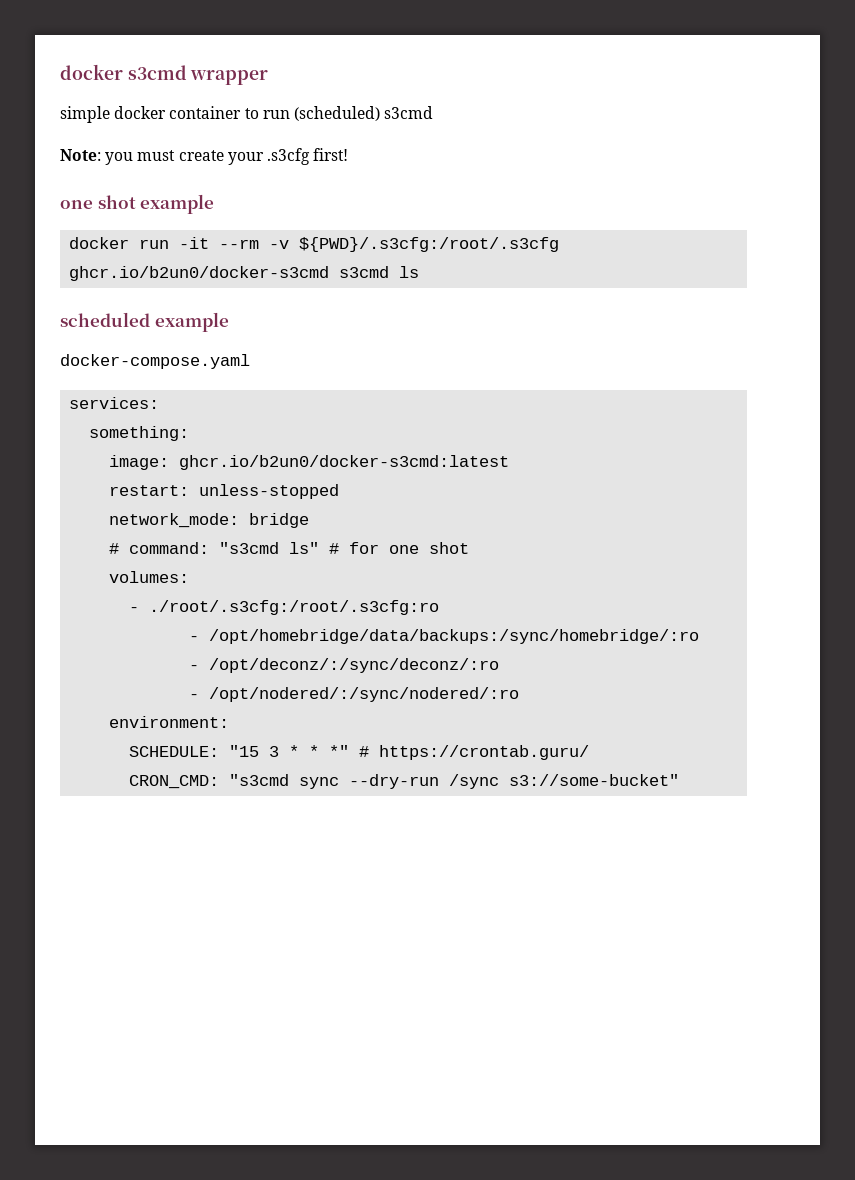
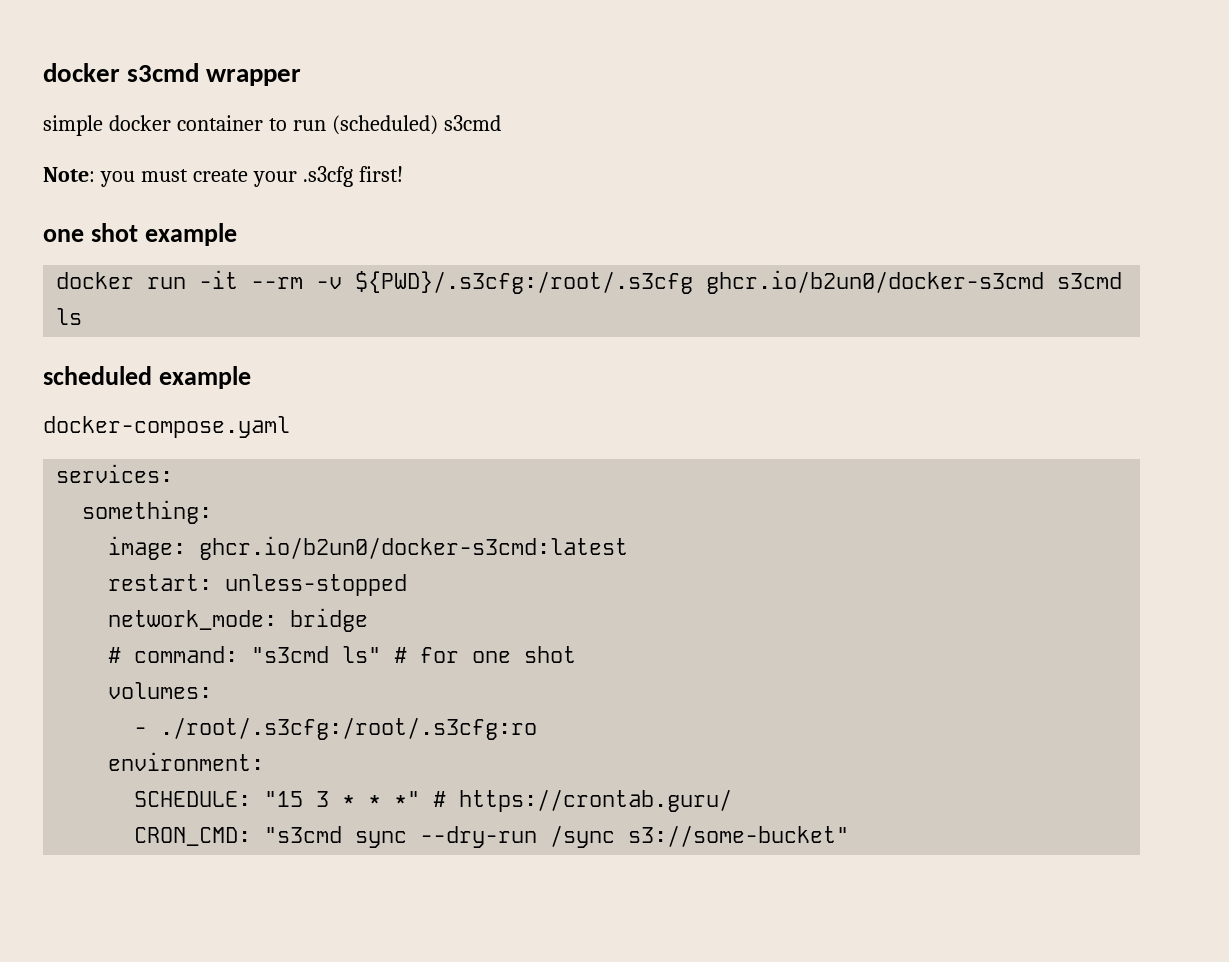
[189,629,700,644] [189,658,500,673] [189,687,520,702] // - /opt/homebridge/data/backups:/sync/homebridge/:ro // - /opt/deconz/:/sync/deconz/:ro // - /opt/nodered/:/sync/nodered/:ro -> (538, 728) none

